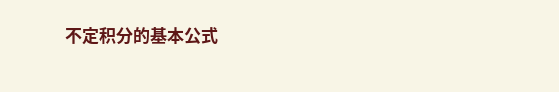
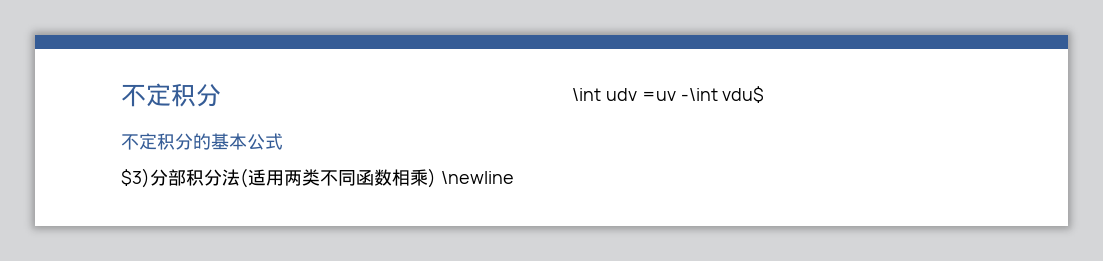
[65,27,133,45] 不定积分 -> [121,83,221,107] [121,133,193,150] 不定积分 // 不定积分
(218, 35) none -> [121,168,514,188] [572,86,765,103] // $3)分部积分法(适用两类不同函数相乘) \newline \int udv =uv -\int vdu$

